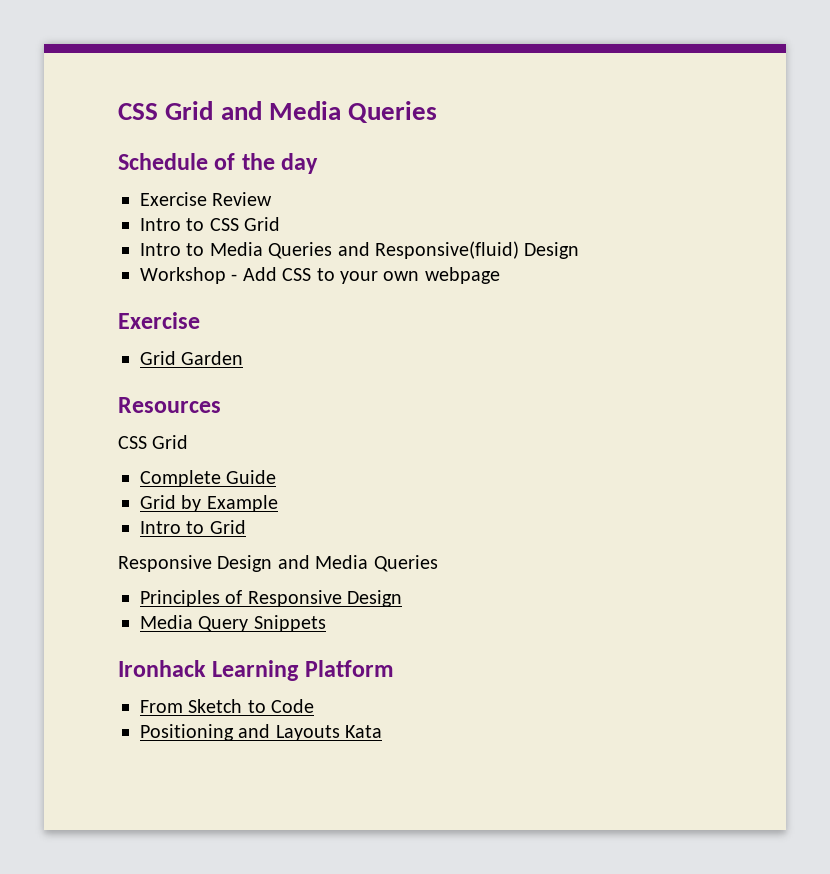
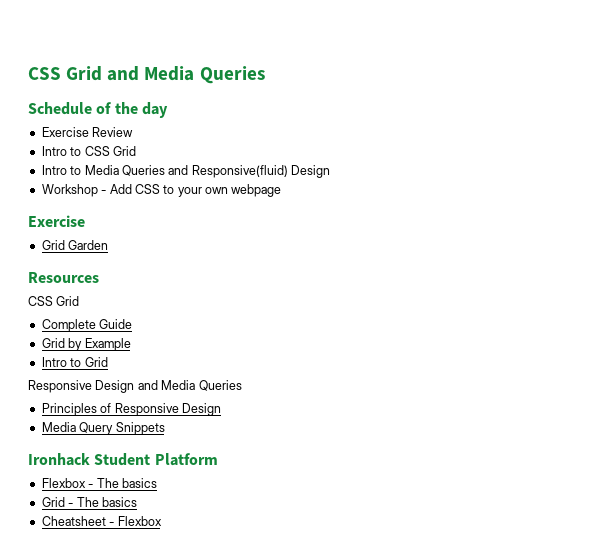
[212,660,300,681] Learning -> [94,453,151,466] Student
[140,699,315,713] [140,724,383,741] From Sketch to Code // Positioning and Layouts Kata -> [41,478,157,488] [41,497,137,507] [41,516,162,526] Flexbox - The basics // Grid - The basics // Cheatsheet - Flexbox

